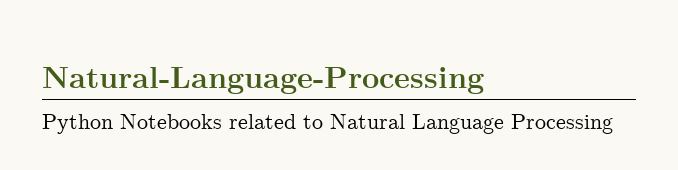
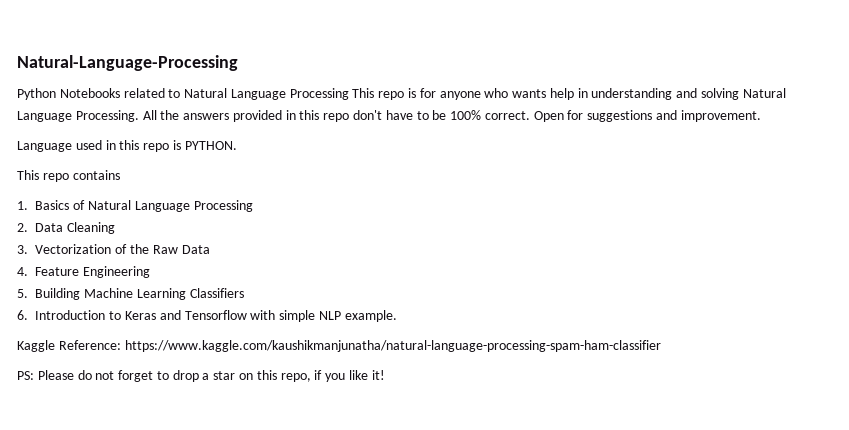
(613, 124) none -> [352,88,786,100] [17,110,761,122] [17,140,237,152] [17,170,120,182] [17,200,253,212] [17,222,116,234] [17,244,210,254] [17,266,151,278] [17,288,244,300] [17,310,397,322] [17,340,661,352] [17,370,385,382] This repo is for anyone who wants help in understanding and solving Natural Language Processing. All the answers provided in this repo don't have to be 100% correct. Open for suggestions and improvement. // Language used in this repo is PYTHON. // This repo contains // 1. Basics of Natural Language Processing // 2. Data Cleaning // 3. Vectorization of the Raw Data // 4. Feature Engineering // 5. Building Machine Learning Classifiers // 6. Introduction to Keras and Tensorflow with simple NLP example. // Kaggle Reference: https://www.kaggle.com/kaushikmanjunatha/natural-language-processing-spam-ham-classifier // PS: Please do not forget to drop a star on this repo, if you like it!

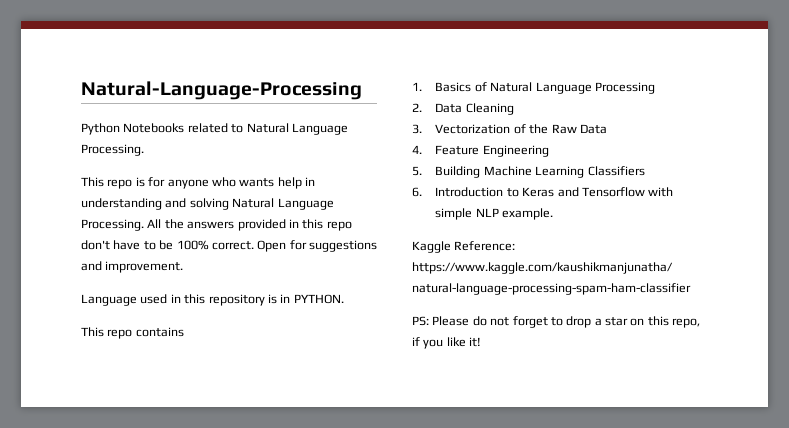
[289,88,349,100] Processing -> [81,144,144,156] Processing. //
[143,140,181,152] repo is -> [208,294,291,306] repository is in

